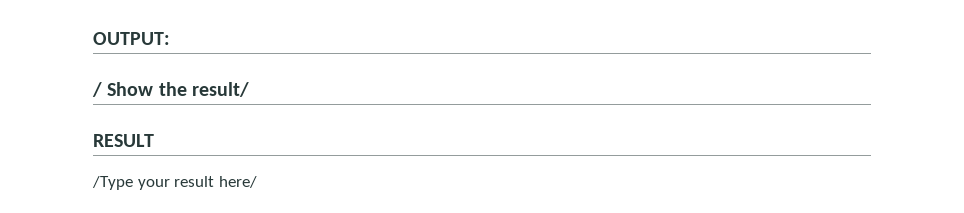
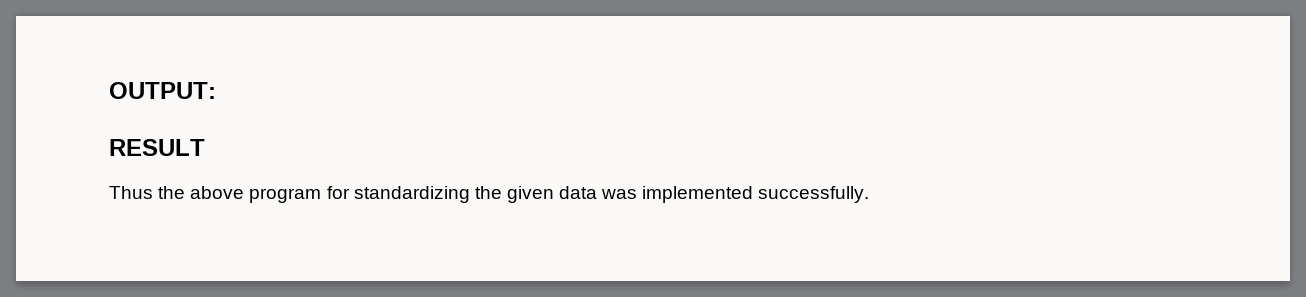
[92,82,250,97] [93,134,154,147] [92,176,257,190] / Show the result/ // RESULT // /Type your result here/ -> [109,139,205,156] [109,186,870,203] RESULT // Thus the above program for standardizing the given data was implemented successfully.

